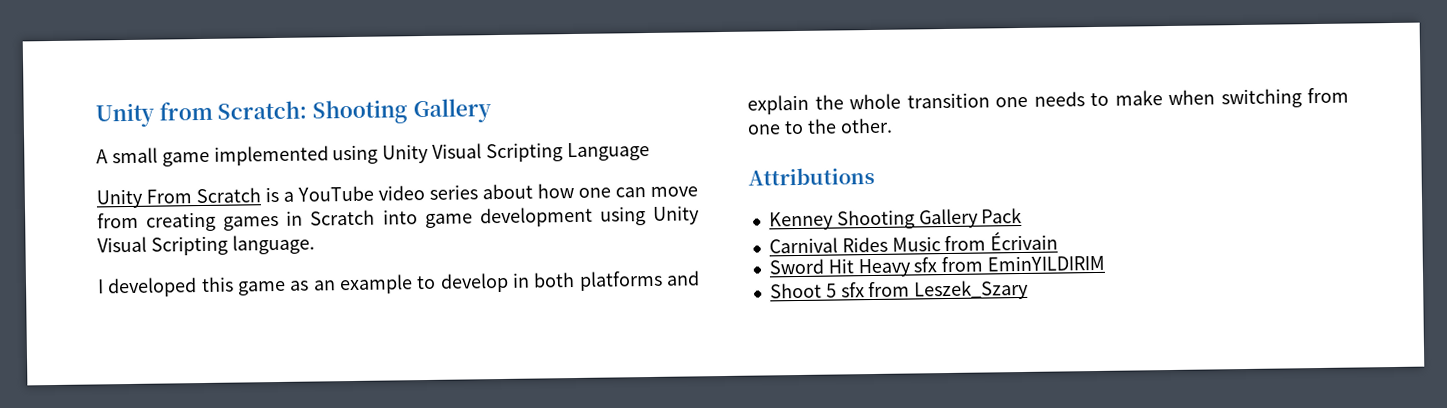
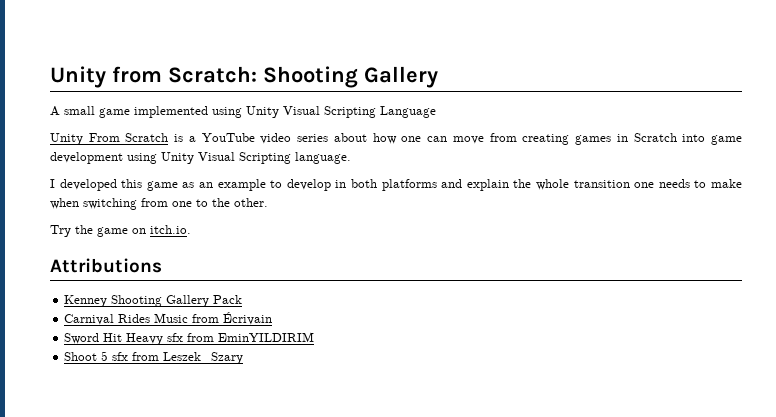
(893, 125) none -> [50,225,191,237] // Try the game on itch.io.

